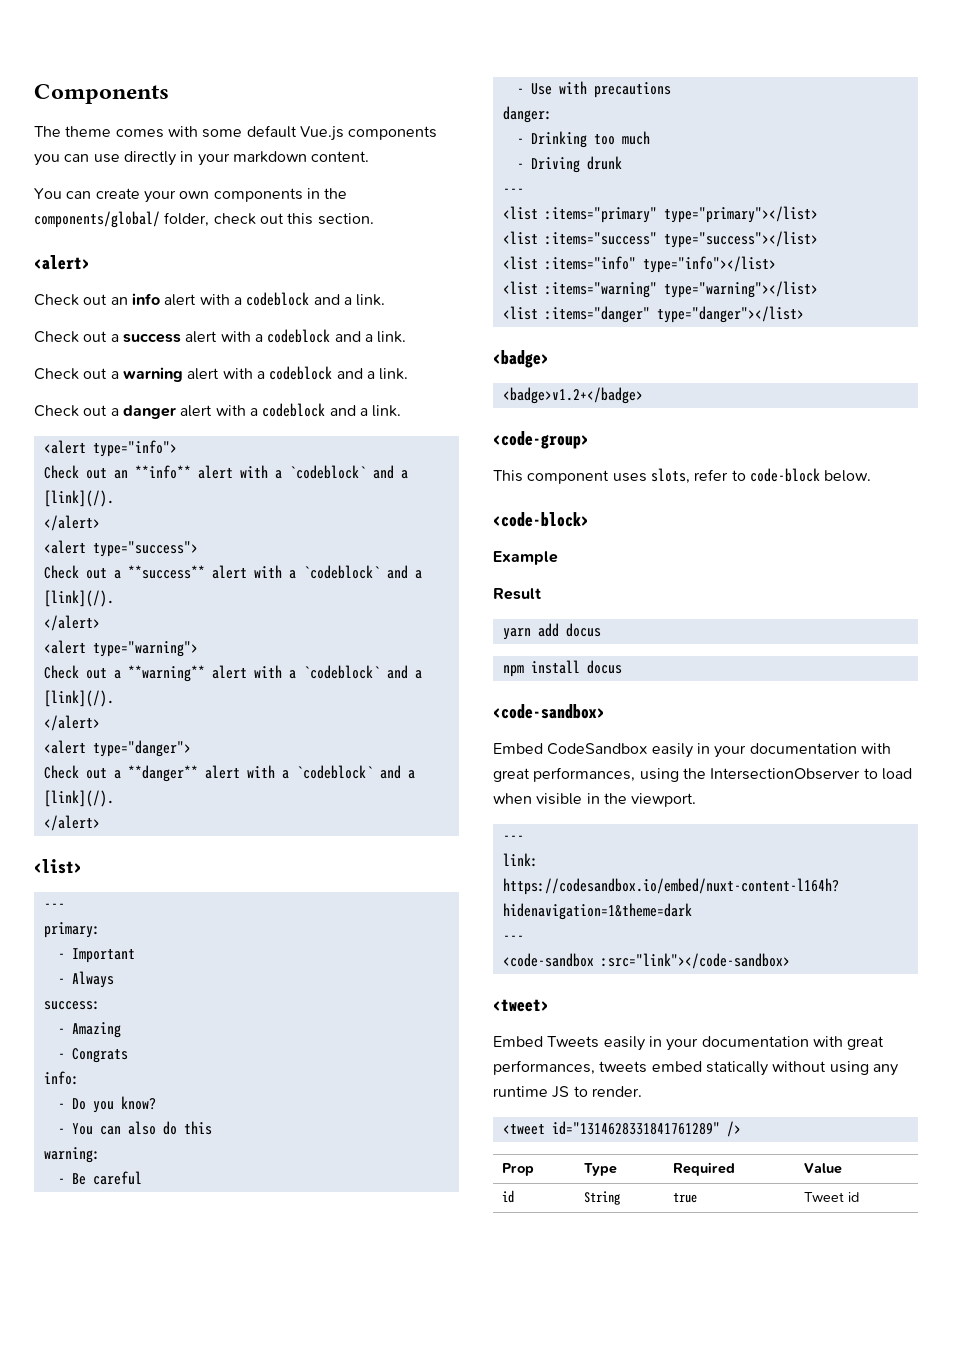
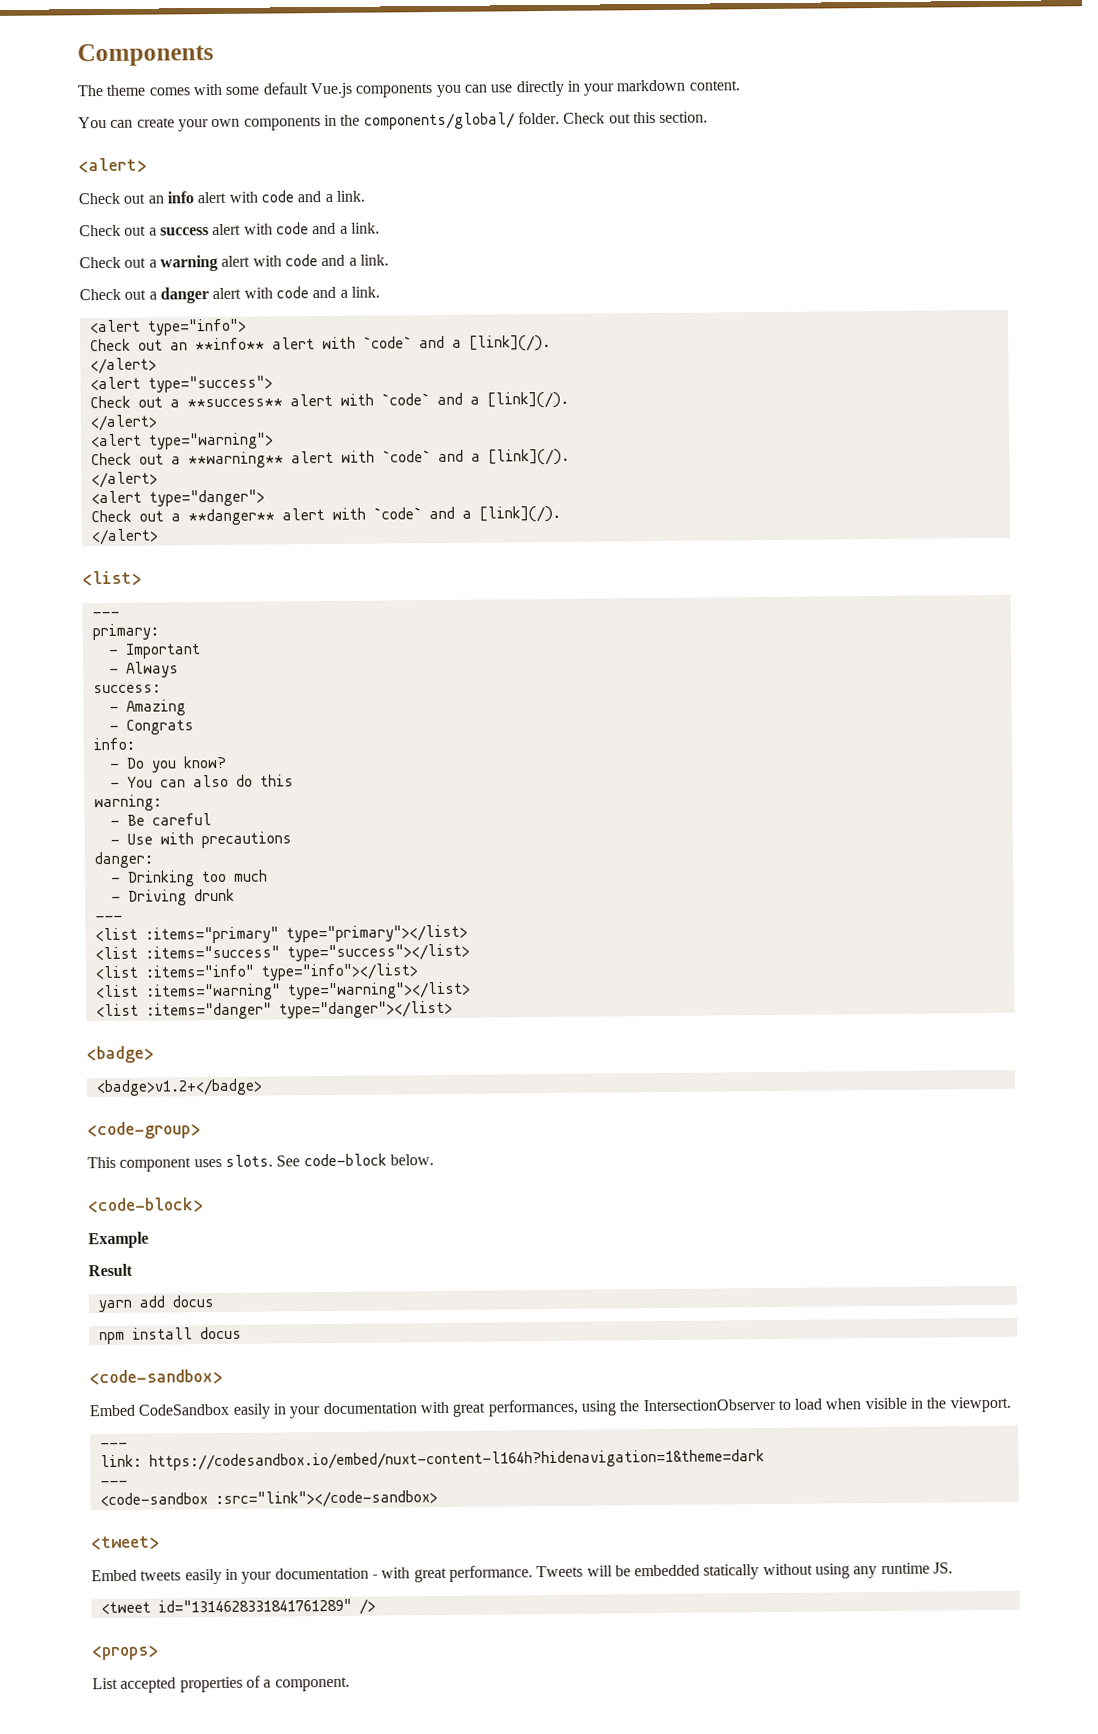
[164,212,256,227] folder, check -> [517,111,606,125] folder. Check
[233,292,310,306] a codeblock -> [260,190,294,203] code
[254,329,331,343] a codeblock -> [275,222,309,235] code
[256,366,333,380] a codeblock -> [284,254,318,267] code
[249,403,326,417] a codeblock -> [275,286,309,299] code
[274,465,366,479] a `codeblock` -> [362,336,412,349] `code`
[288,565,380,579] a `codeblock` -> [380,393,430,406] `code`
[288,665,380,679] a `codeblock` -> [381,450,431,463] `code`
[281,765,373,779] a `codeblock` -> [372,507,422,520] `code`
[650,468,746,484] slots, refer to -> [224,1154,301,1167] slots. See
[547,1036,885,1051] [493,1060,702,1075] Tweets easily in your documentation with great performances, tweets embed -> [140,1564,701,1585] tweets easily in your documentation - with great performance. Tweets will be embedded
[552,1086,642,1098] JS to render. -> [933,1562,954,1574] JS.
[502,1163,535,1176] [584,1163,618,1176] [673,1162,736,1176] [804,1163,843,1174] [502,1190,515,1203] [584,1191,621,1205] [673,1192,698,1203] [804,1192,860,1202] // Prop | Type | Required | Value // id | String | true | Tweet id -> [92,1645,159,1661] [92,1675,350,1693] // <props> // List accepted properties of a component.

